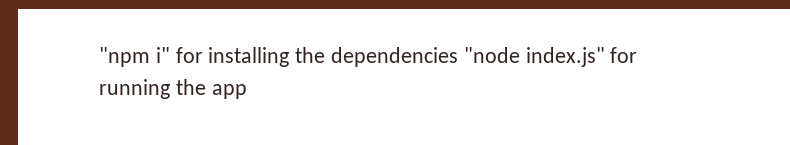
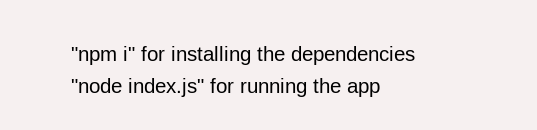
(459, 57) none -> (415, 55) //

